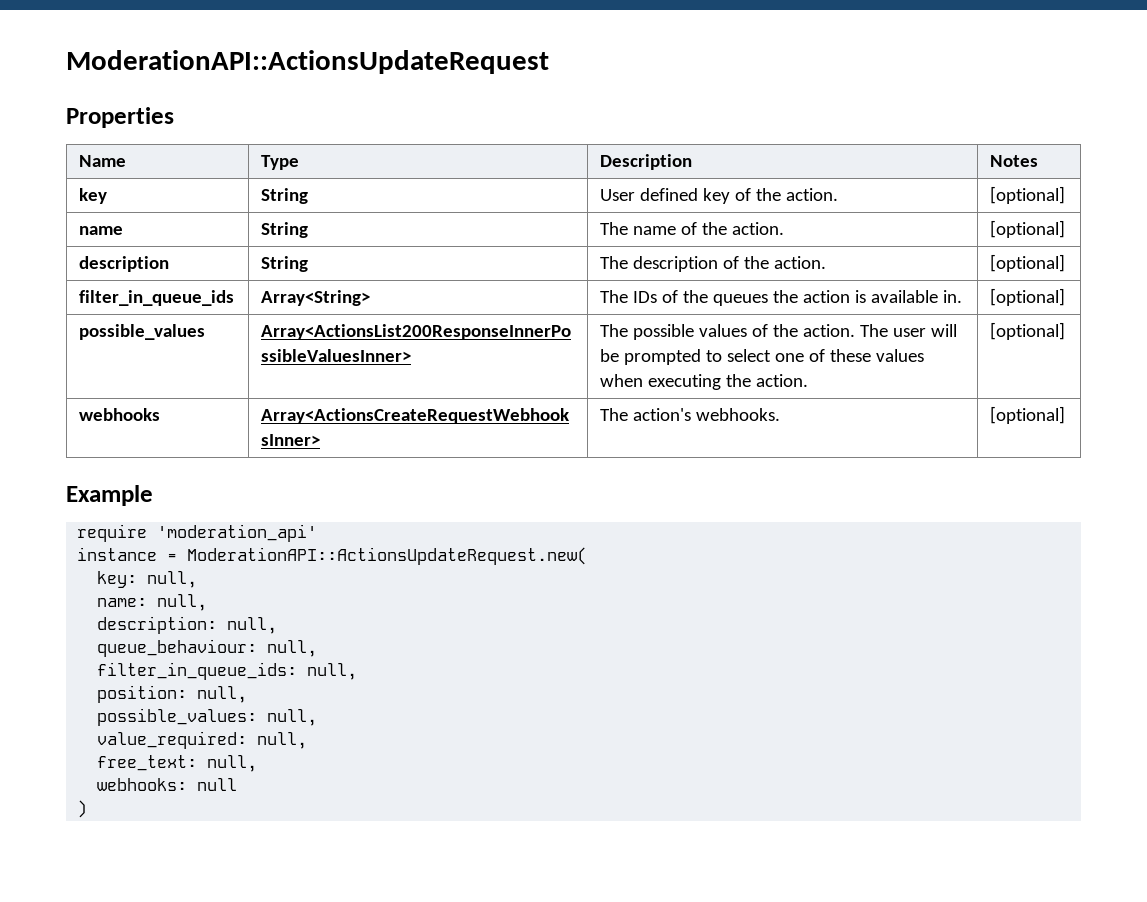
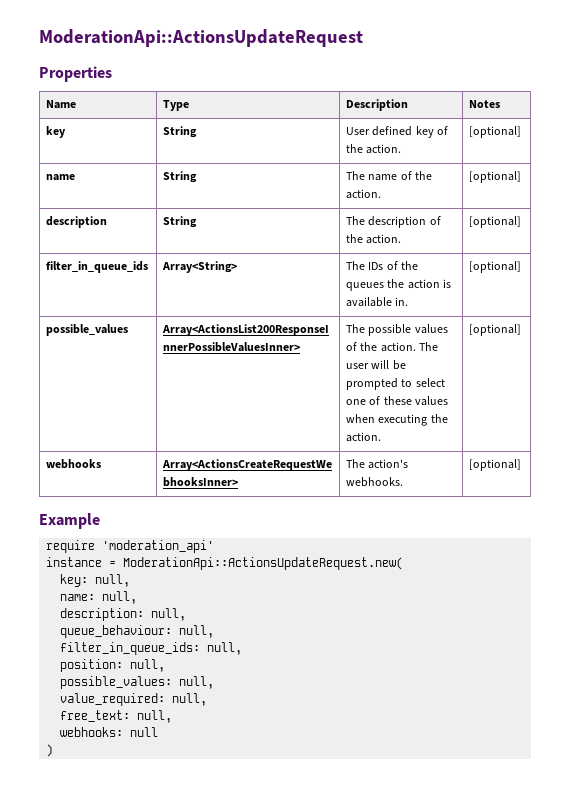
[66,50,549,74] ModerationAPI::ActionsUpdateRequest -> [39,29,363,47] ModerationApi::ActionsUpdateRequest
[187,547,588,565] ModerationAPI::ActionsUpdateRequest.new( -> [123,557,404,570] ModerationApi::ActionsUpdateRequest.new(

